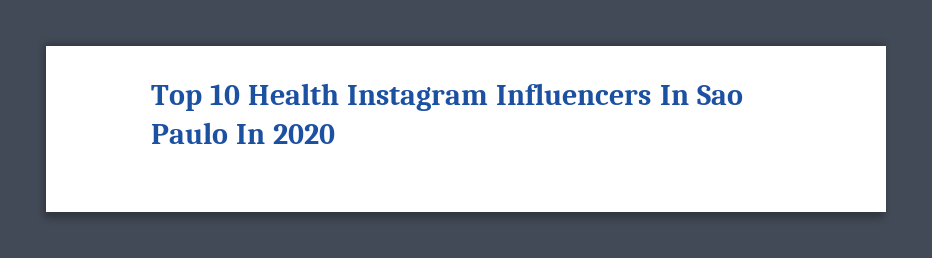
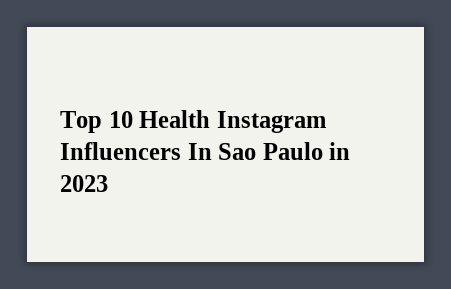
[236,124,336,144] In 2020 -> [329,142,351,160] [60,175,108,192] in 2023

